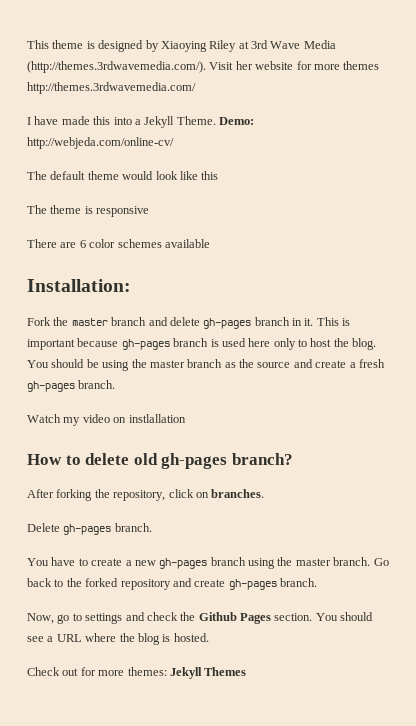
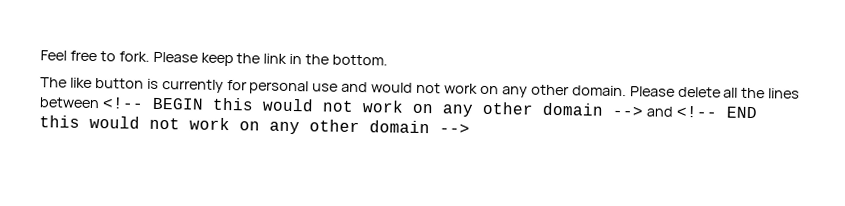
[27,40,336,52] [27,61,380,73] [27,82,196,94] [27,116,254,128] [27,137,174,149] [27,171,219,180] [27,205,150,217] [27,239,210,248] [27,279,131,292] [27,317,351,329] [27,338,377,350] [27,359,385,371] [27,380,116,392] [27,414,186,426] [27,453,293,469] [27,489,265,501] [27,523,152,535] [27,557,389,569] [27,578,317,590] [27,612,374,624] [27,633,209,645] [27,667,247,679] This theme is designed by Xiaoying Riley at 3rd Wave Media (http://themes.3rdwavemedia.com/). Visit her website for more themes http://themes.3rdwavemedia.com/ // I have made this into a Jekyll Theme. Demo: http://webjeda.com/online-cv/ // The default theme would look like this // The theme is responsive // There are 6 color schemes available // Installation: // Fork the master branch and delete gh-pages branch in it. This is important because gh-pages branch is used here only to host the blog. You should be using the master branch as the source and create a fresh gh-pages branch. // Watch my video on instlallation // How to delete old gh-pages branch? // After forking the repository, click on branches. // Delete gh-pages branch. // You have to create a new gh-pages branch using the master branch. Go back to the forked repository and create gh-pages branch. // Now, go to settings and check the Github Pages section. You should see a URL where the blog is hosted. // Check out for more themes: Jekyll Themes -> [40,50,389,67] [40,77,801,99] [39,97,757,119] [39,115,470,135] Feel free to fork. Please keep the link in the bottom. // The like button is currently for personal use and would not work on any other domain. Please delete all the lines between <!-- BEGIN this would not work on any other domain --> and <!-- END this would not work on any other domain -->

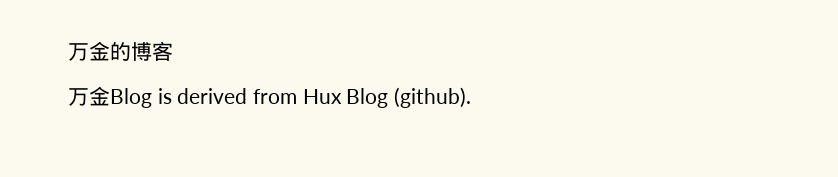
[40,50,389,67] [40,77,801,99] [39,97,757,119] [39,115,470,135] Feel free to fork. Please keep the link in the bottom. // The like button is currently for personal use and would not work on any other domain. Please delete all the lines between <!-- BEGIN this would not work on any other domain --> and <!-- END this would not work on any other domain --> -> [68,41,173,61] [68,86,472,108] 万金的博客 // 万金Blog is derived from Hux Blog (github).

